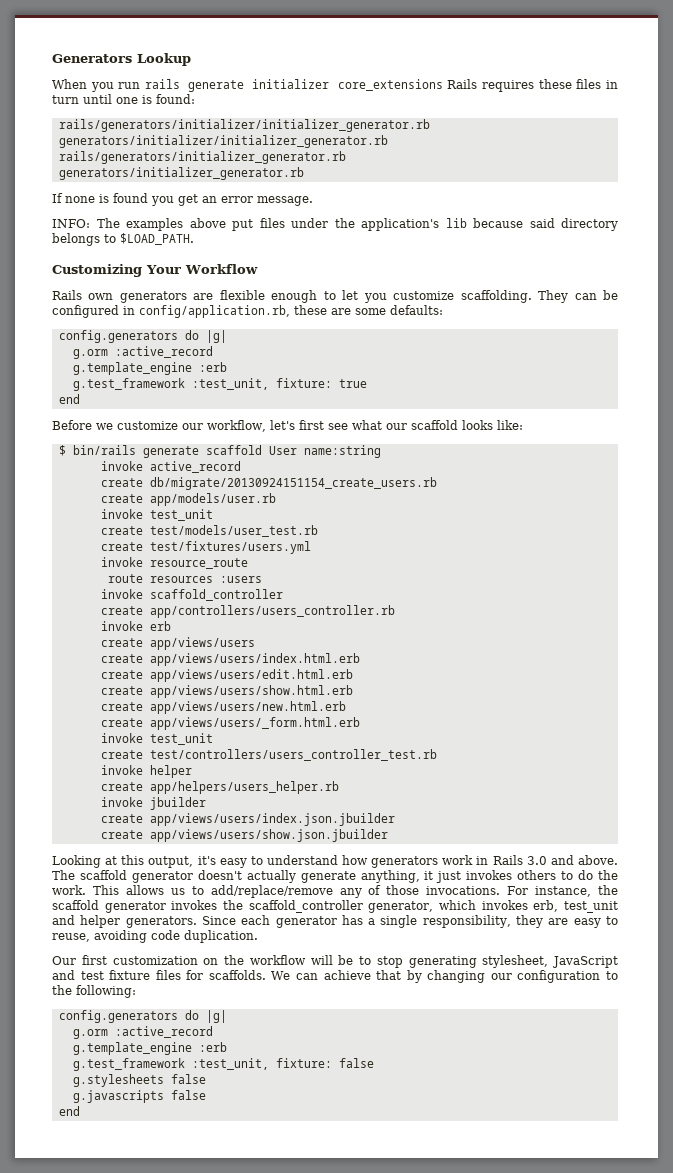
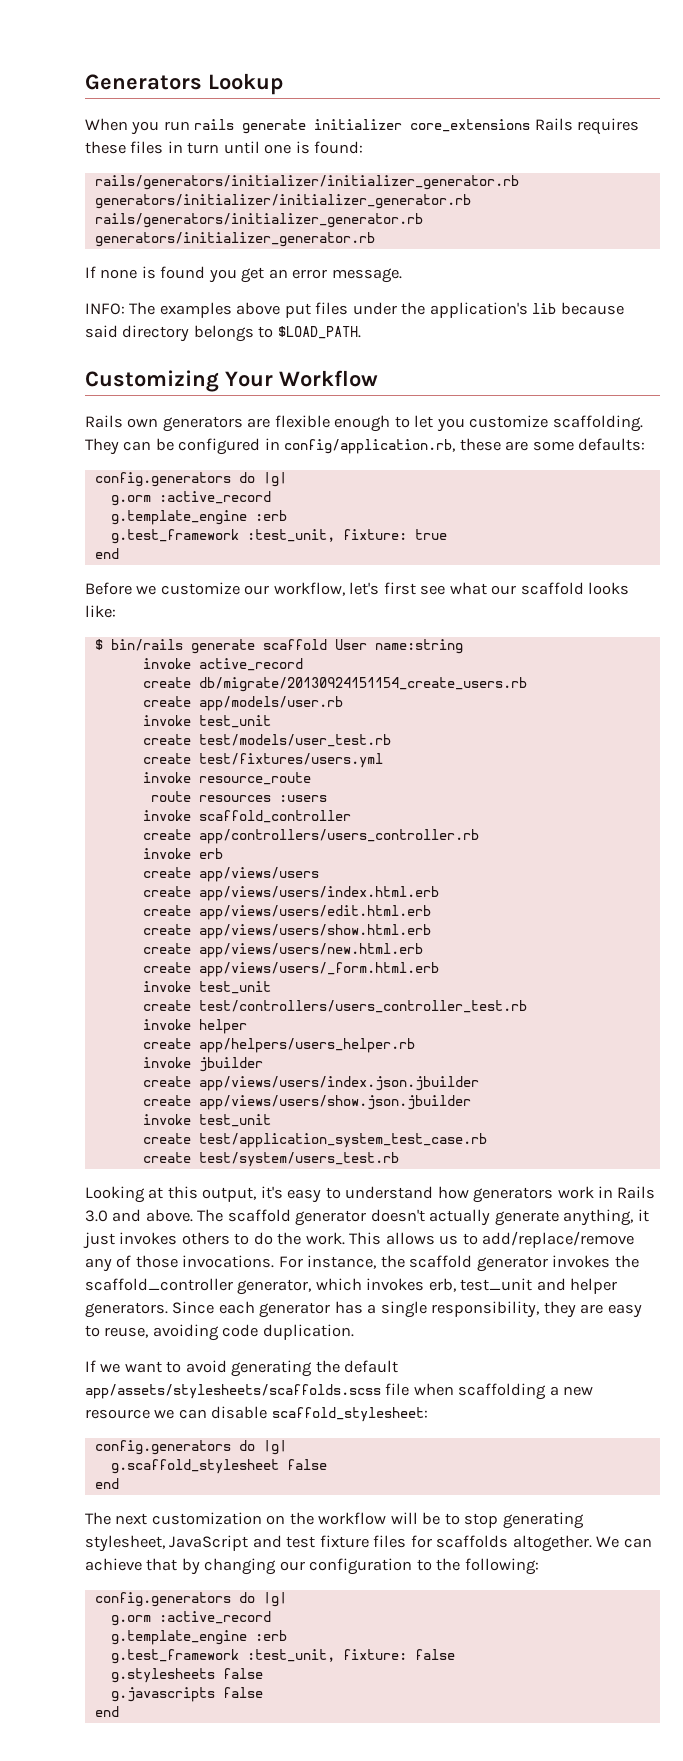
(388, 835) none -> [142,1114,271,1127] [142,1133,487,1148] [142,1152,399,1167] // invoke test_unit // create test/application_system_test_case.rb // create test/system/users_test.rb
[52,955,107,965] Our first -> [85,1360,399,1377] [85,1383,594,1400] [85,1406,428,1422] [94,1440,287,1455] [110,1459,327,1474] [94,1478,119,1489] [85,1512,148,1525] If we want to avoid generating the default app/assets/stylesheets/scaffolds.scss file when scaffolding a new resource we can disable scaffold_stylesheet: // config.generators do |g| // g.scaffold_stylesheet false // end // The next
[208,970,266,980] scaffolds. -> [436,1535,592,1552] scaffolds altogether.

